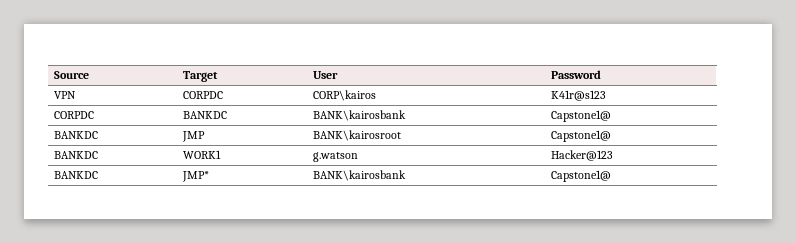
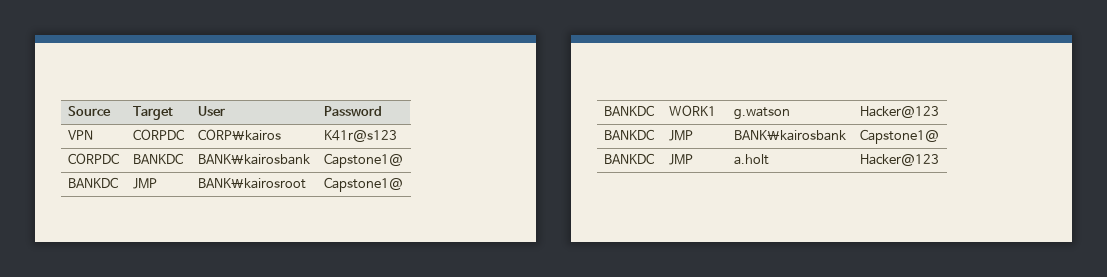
[182,171,210,182] [313,170,407,181] [551,170,612,182] JMP* | BANK\kairosbank | Capstone1@ -> [668,130,693,141] [733,130,846,141] [859,129,939,144] [603,153,654,164] [668,154,693,165] [733,154,769,165] [859,154,939,166] JMP | BANK\kairosbank | Capstone1@ // BANKDC | JMP | a.holt | Hacker@123

